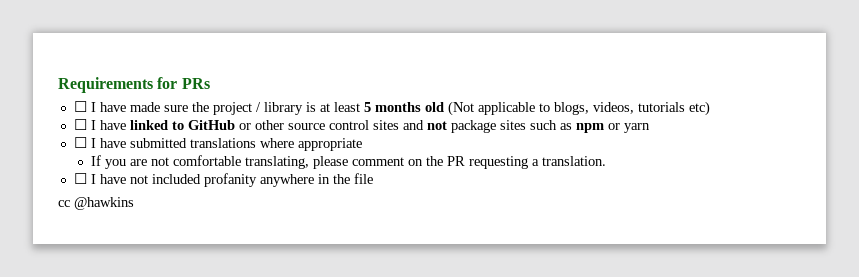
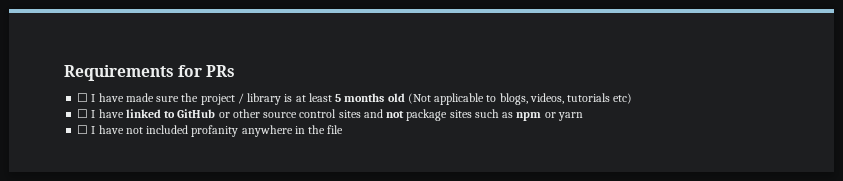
[73,137,362,151] [91,155,607,169] // ☐ I have submitted translations where appropriate // If you are not comfortable translating, please comment on the PR requesting a translation. -> (583, 116) none
[58,197,134,210] // cc @hawkins -> (344, 129) none

